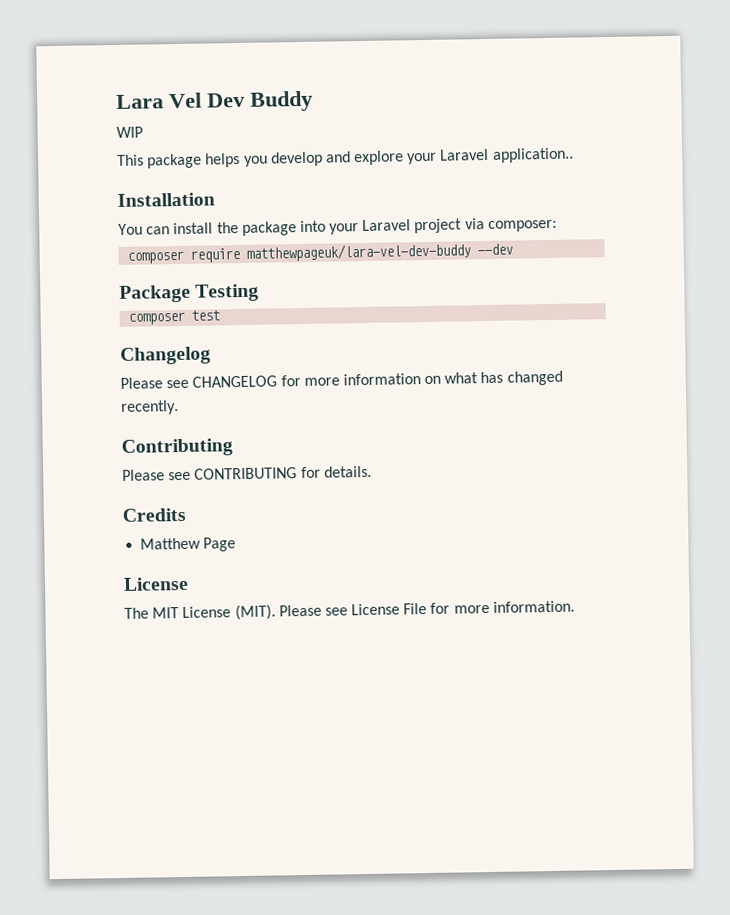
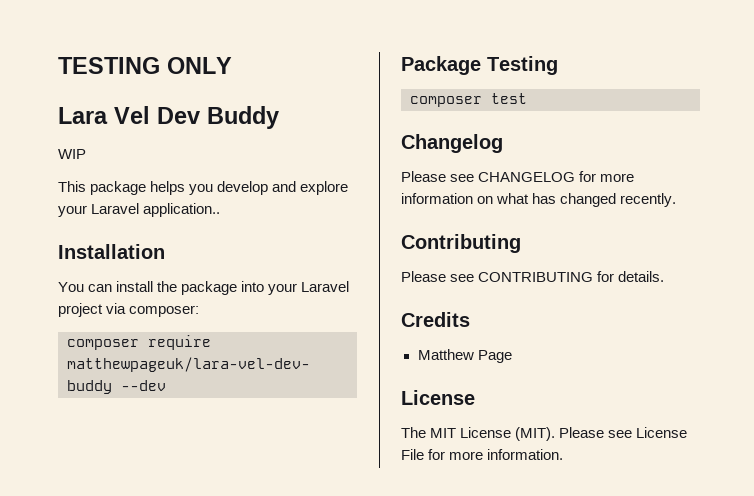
(116, 101) none -> [58,57,232,74] TESTING ONLY //

